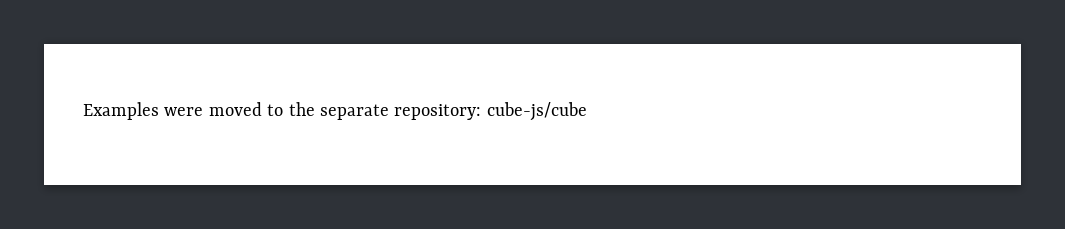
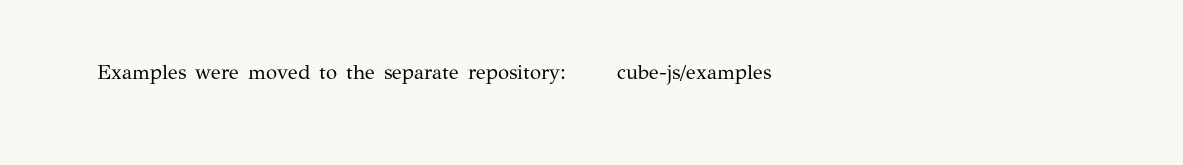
[486,102,587,121] cube-js/cube -> [617,65,771,85] cube-js/examples

